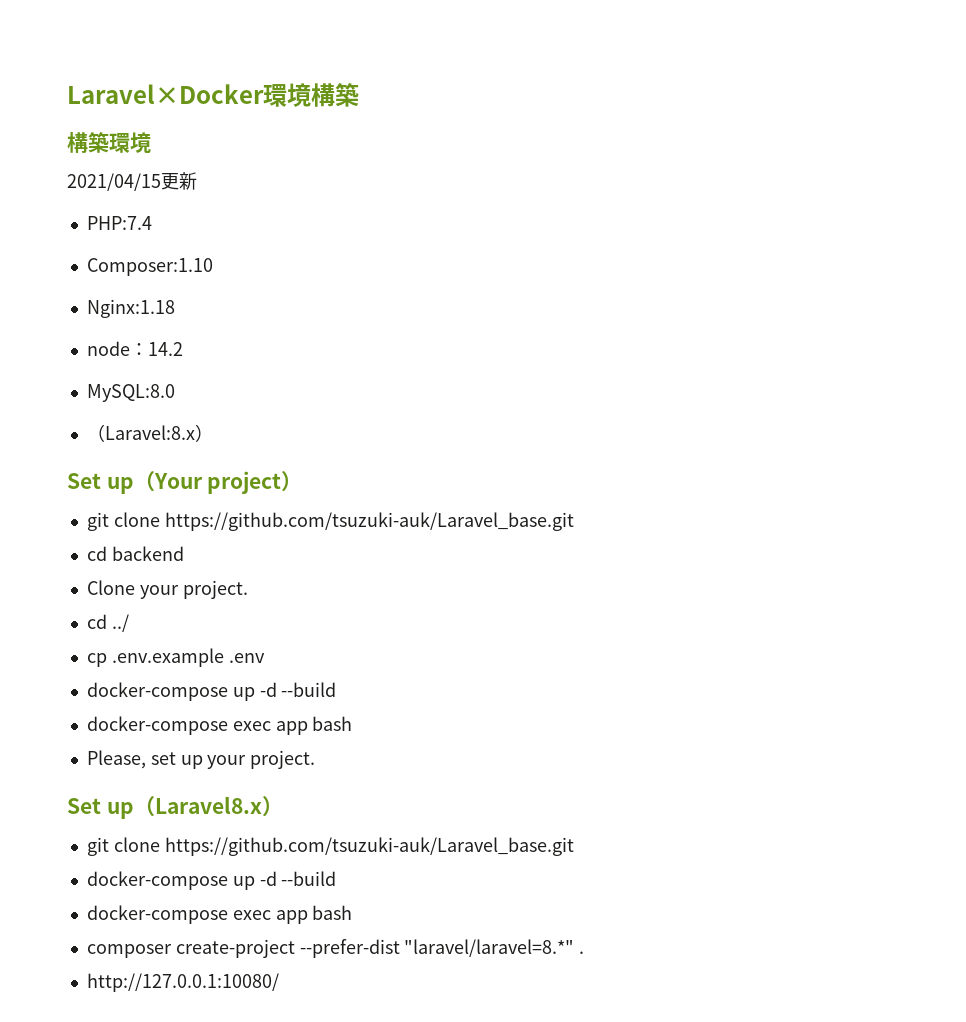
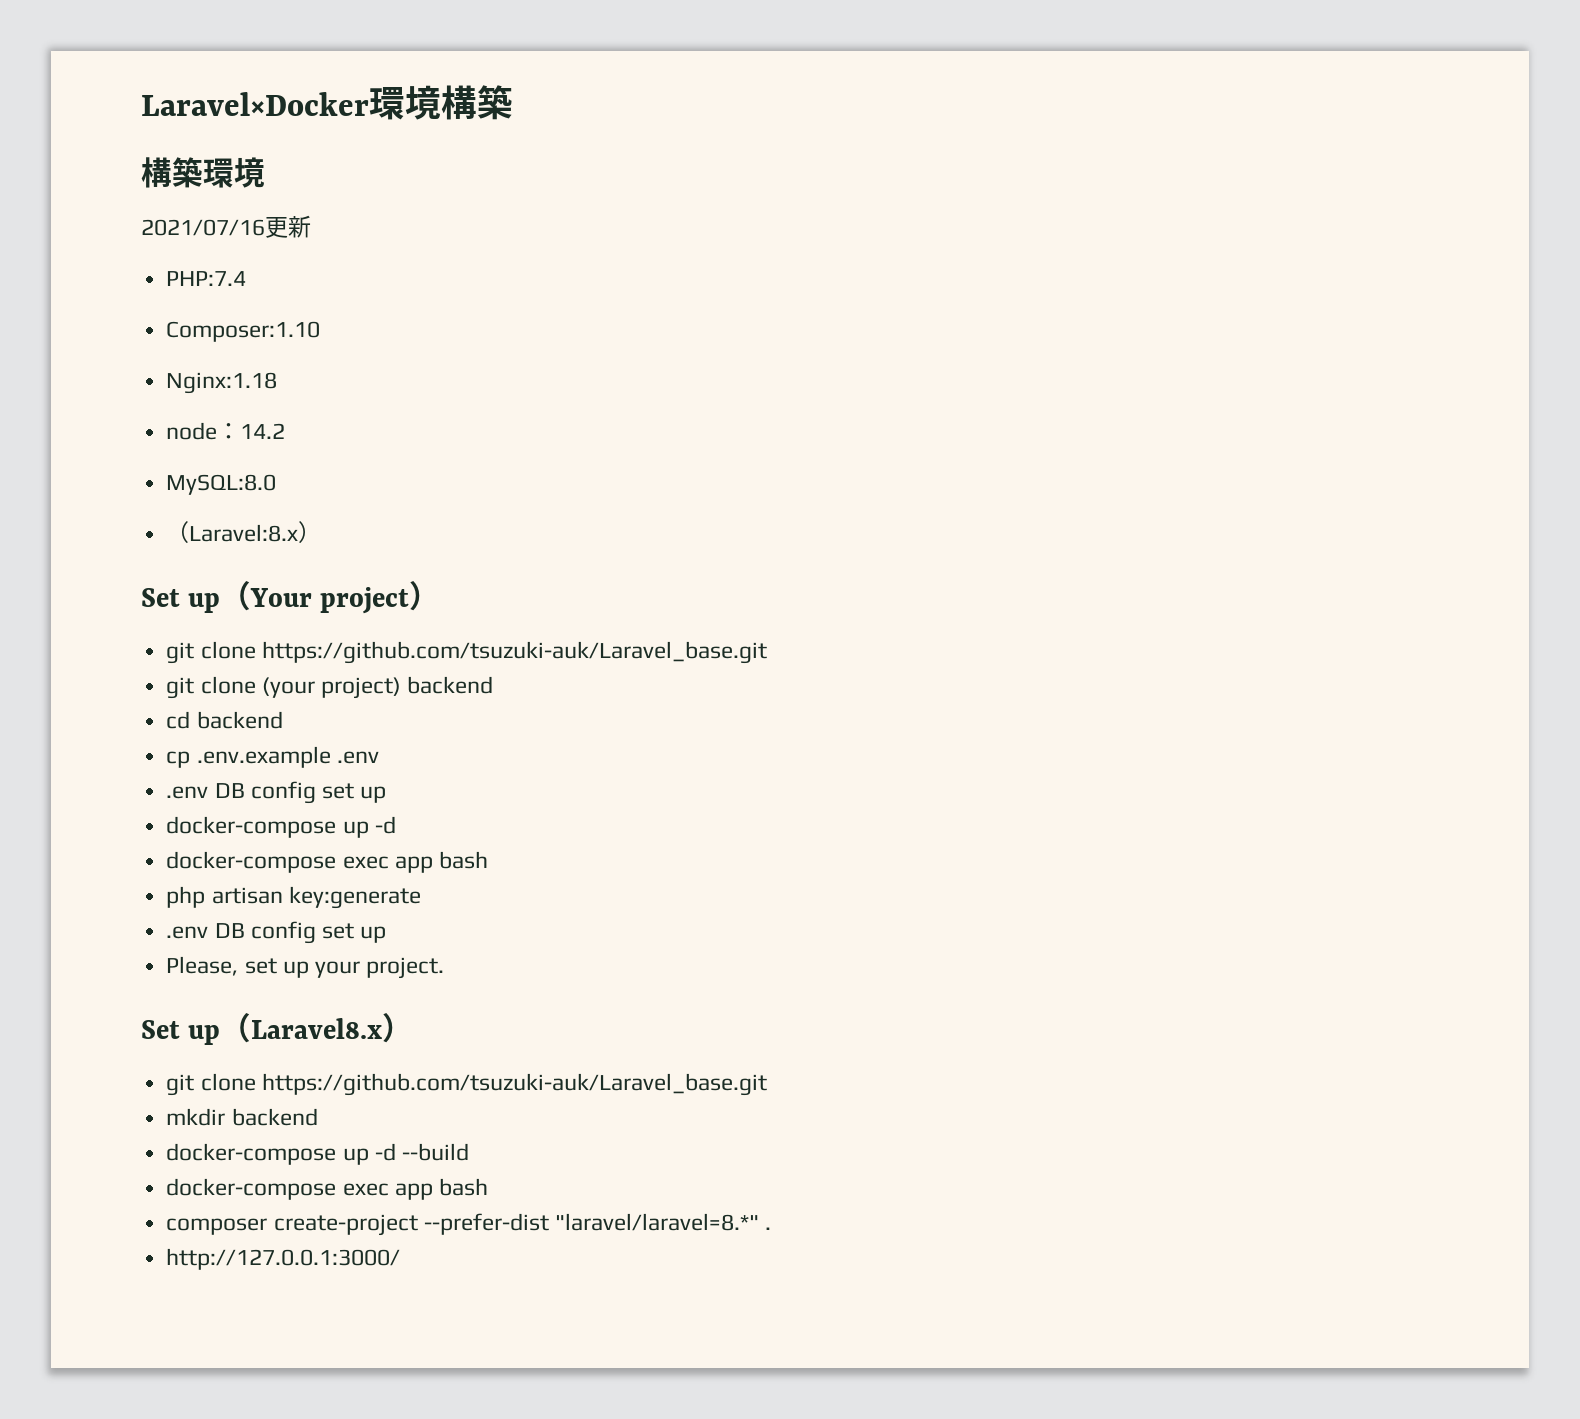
[67,173,161,191] 2021/04/15 -> [141,219,265,236] 2021/07/16
[86,546,184,561] [86,580,248,599] [86,614,129,632] [86,648,265,667] [86,682,337,701] [86,716,353,735] cd backend // Clone your project. // cd ../ // cp .env.example .env // docker-compose up -d --build // docker-compose exec app bash -> [166,676,494,699] [166,711,283,729] [166,746,379,768] [166,781,387,804] [166,816,396,838] [166,851,488,873] [166,886,421,909] [166,921,387,944] git clone (your project) backend // cd backend // cp .env.example .env // .env DB config set up // docker-compose up -d // docker-compose exec app bash // php artisan key:generate // .env DB config set up
(574, 846) none -> [166,1108,318,1126] // mkdir backend
[86,973,279,992] http://127.0.0.1:10080/ -> [166,1248,401,1270] http://127.0.0.1:3000/

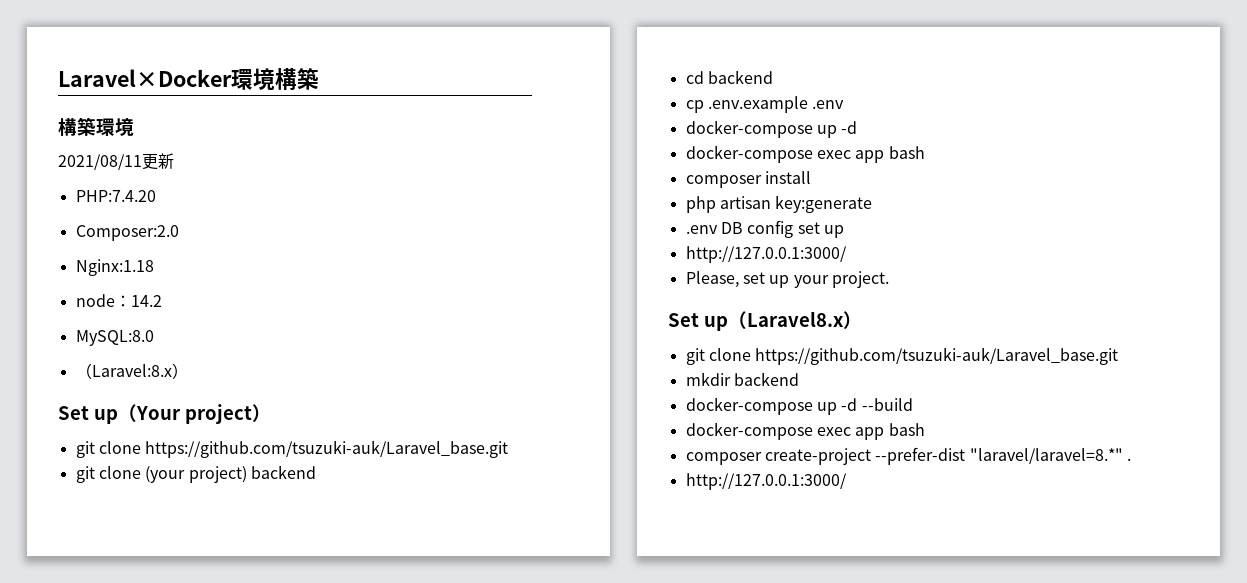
[141,219,265,236] 2021/07/16 -> [58,154,142,170] 2021/08/11
[166,271,247,286] [166,321,321,342] PHP:7.4 // Composer:1.10 -> [75,190,156,202] [75,225,179,241] PHP:7.4.20 // Composer:2.0
[166,781,387,804] // .env DB config set up -> (845, 104) none
(488, 860) none -> [685,171,811,188] // composer install
(387, 934) none -> [685,246,847,263] // http://127.0.0.1:3000/

